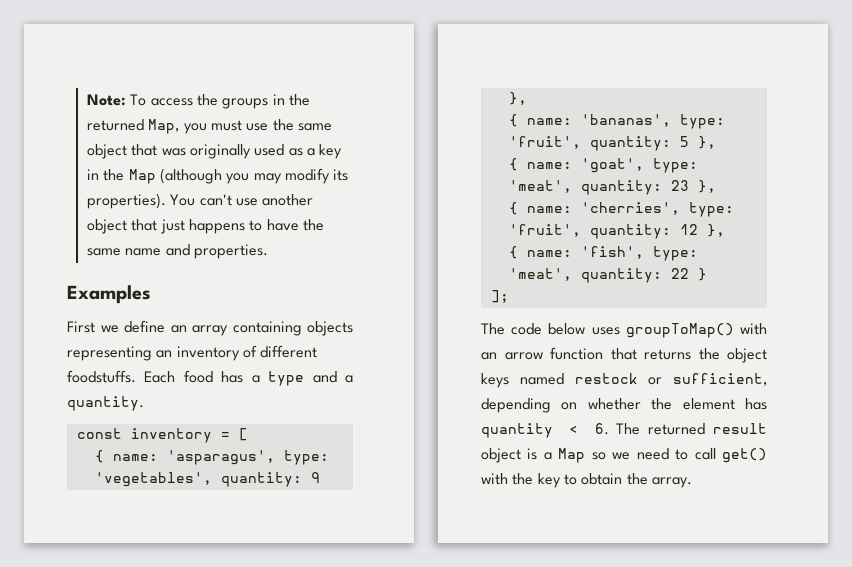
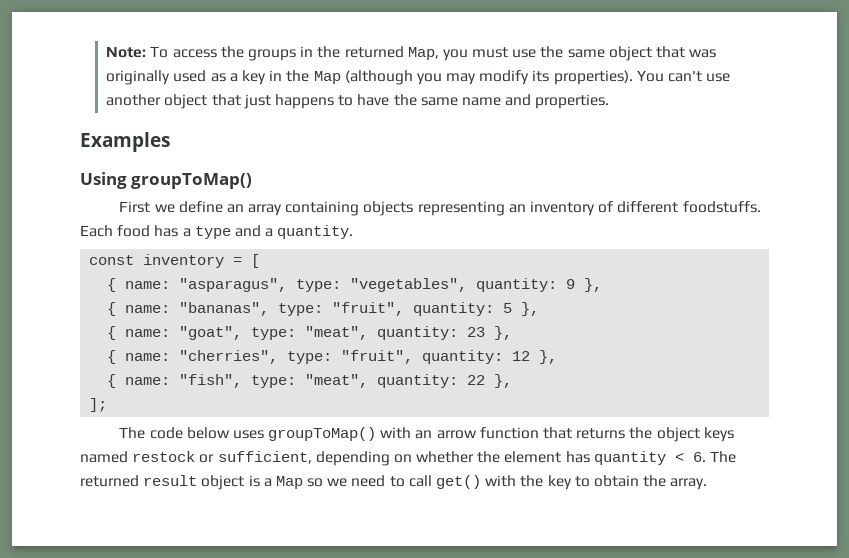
(151, 294) none -> [80,172,253,189] // Using groupToMap()
[166,450,329,465] [94,472,212,487] 'asparagus', type: 'vegetables', -> [179,278,468,292] "asparagus", type: "vegetables",
[580,114,725,129] [508,136,581,149] 'bananas', type: 'fruit', -> [179,302,405,316] "bananas", type: "fruit",
[580,158,698,173] [508,180,572,193] 'goat', type: 'meat', -> [179,326,369,340] "goat", type: "meat",
[580,202,734,217] [508,224,581,237] 'cherries', type: 'fruit', -> [179,350,414,364] "cherries", type: "fruit",
[580,246,698,261] [508,268,572,281] 'fish', type: 'meat', -> [179,374,369,388] "fish", type: "meat",
[697,268,707,281] } -> [494,374,513,388] },

